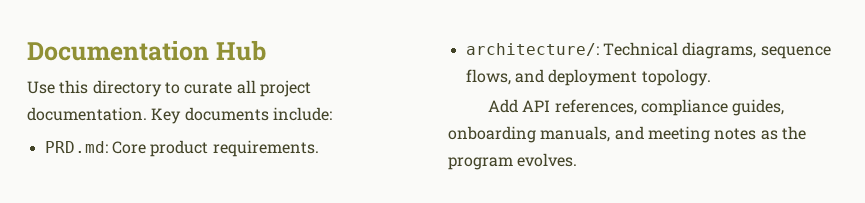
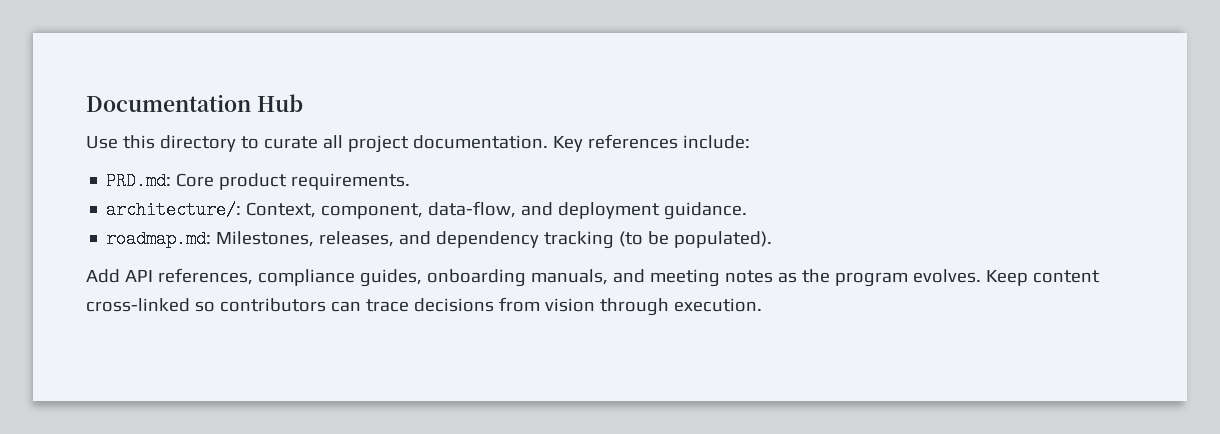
[184,107,269,121] documents -> [587,134,678,149] references
[602,42,831,59] [465,69,711,86] Technical diagrams, sequence flows, and deployment topology. -> [246,201,748,220] [106,230,773,249] Context, component, data-flow, and deployment guidance. // roadmap.md: Milestones, releases, and dependency tracking (to be populated).
(578, 160) none -> [985,270,1100,286] [86,297,762,316] Keep content cross-linked so contributors can trace decisions from vision through execution.

